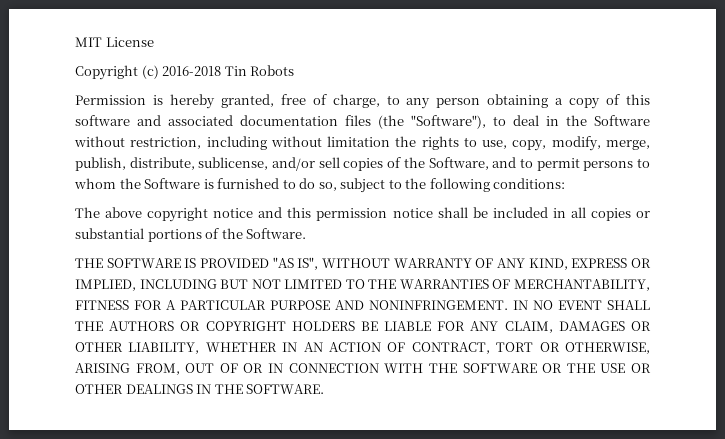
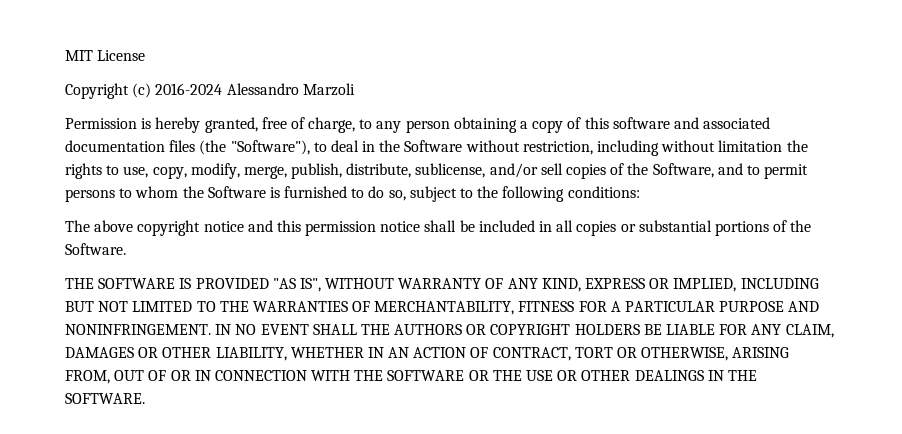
[162,65,295,76] 2016-2018 Tin Robots -> [155,83,355,96] 2016-2024 Alessandro Marzoli

